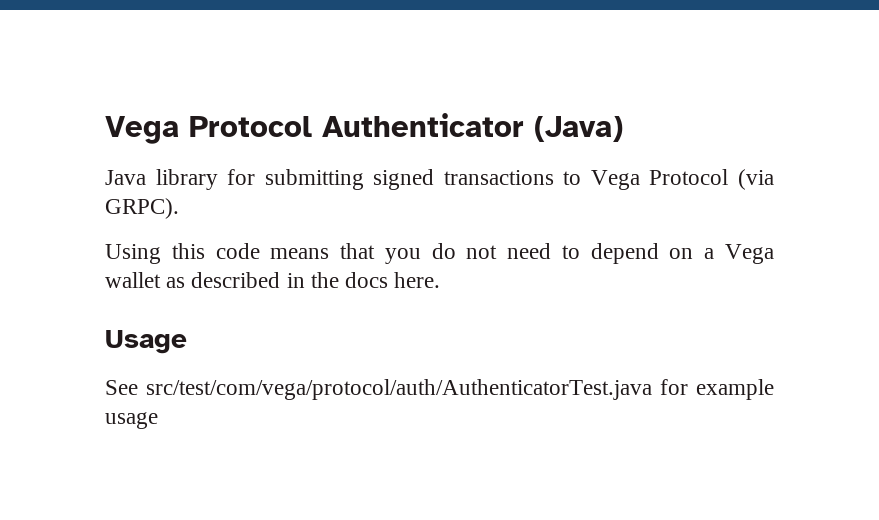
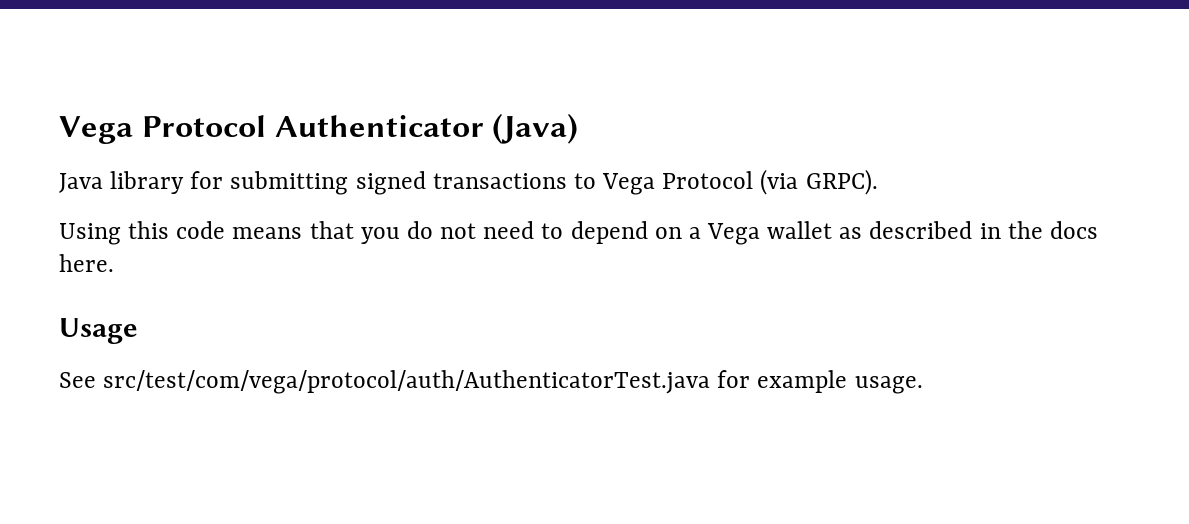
[105,412,158,429] usage -> [854,376,923,394] usage.

